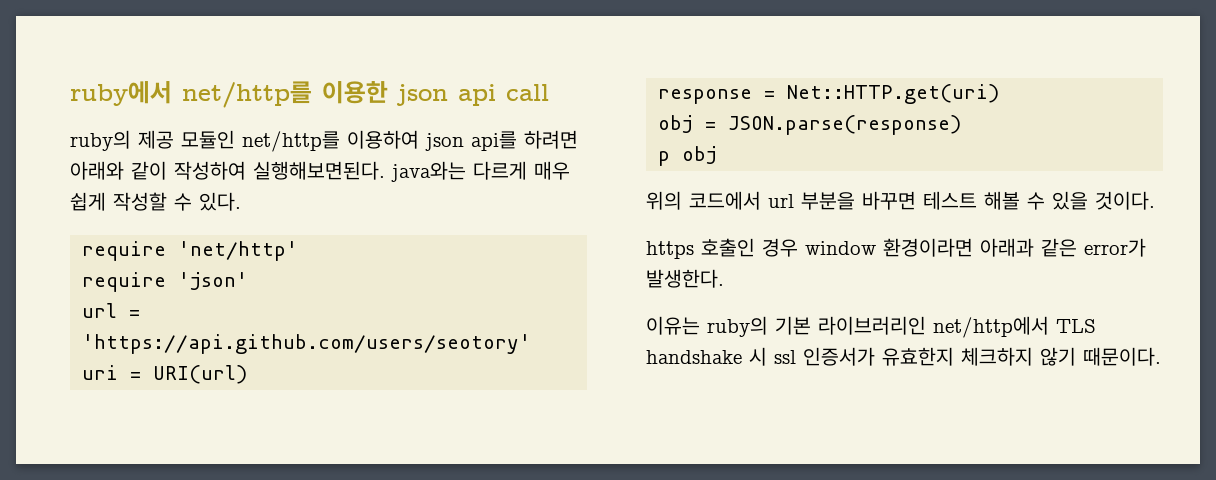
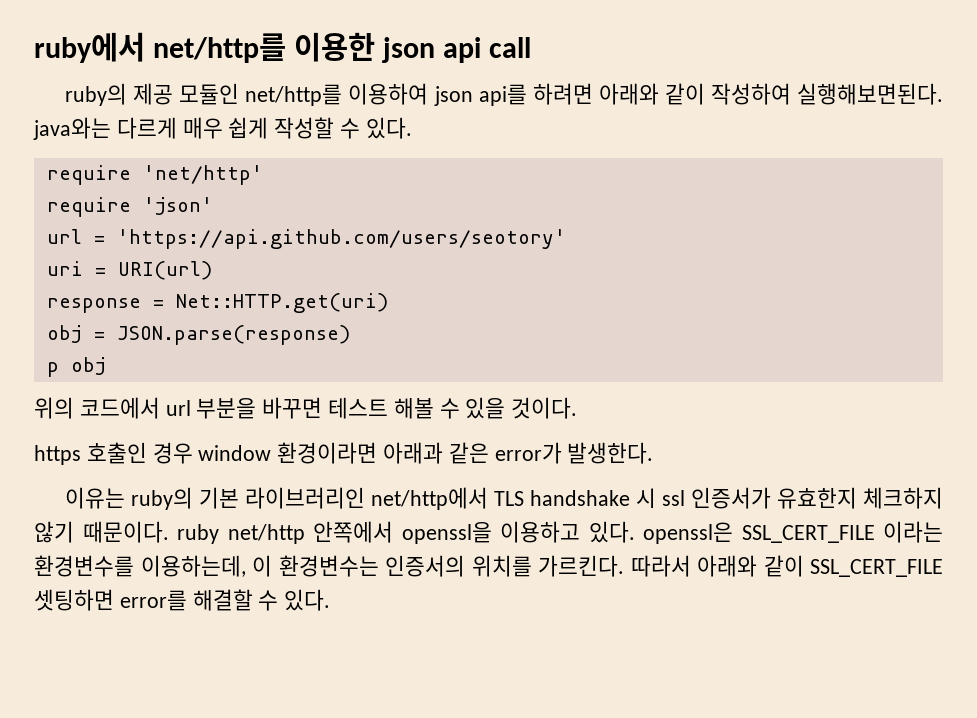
(1161, 356) none -> [177,521,943,544] [34,555,943,577] [34,589,331,611] ruby net/http 안쪽에서 openssl을 이용하고 있다. openssl은 SSL_CERT_FILE 이라는 환경변수를 이용하는데, 이 환경변수는 인증서의 위치를 가르킨다. 따라서 아래와 같이 SSL_CERT_FILE 셋팅하면 error를 해결할 수 있다.

